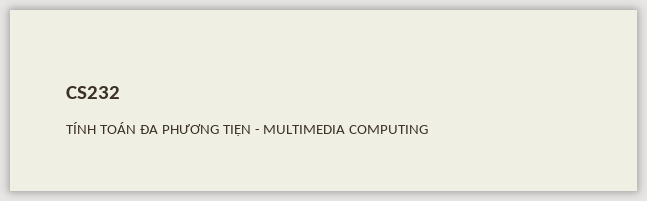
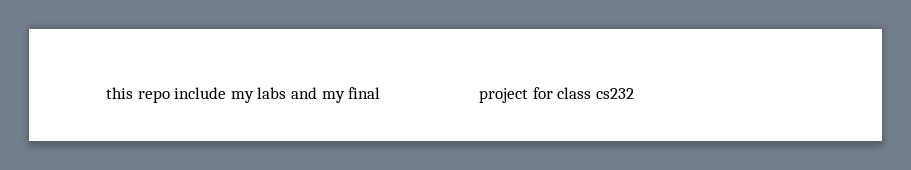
[66,86,120,99] [66,122,429,136] CS232 // TÍNH TOÁN ĐA PHƯƠNG TIỆN - MULTIMEDIA COMPUTING -> [106,87,634,103] this repo include my labs and my final project for class cs232

